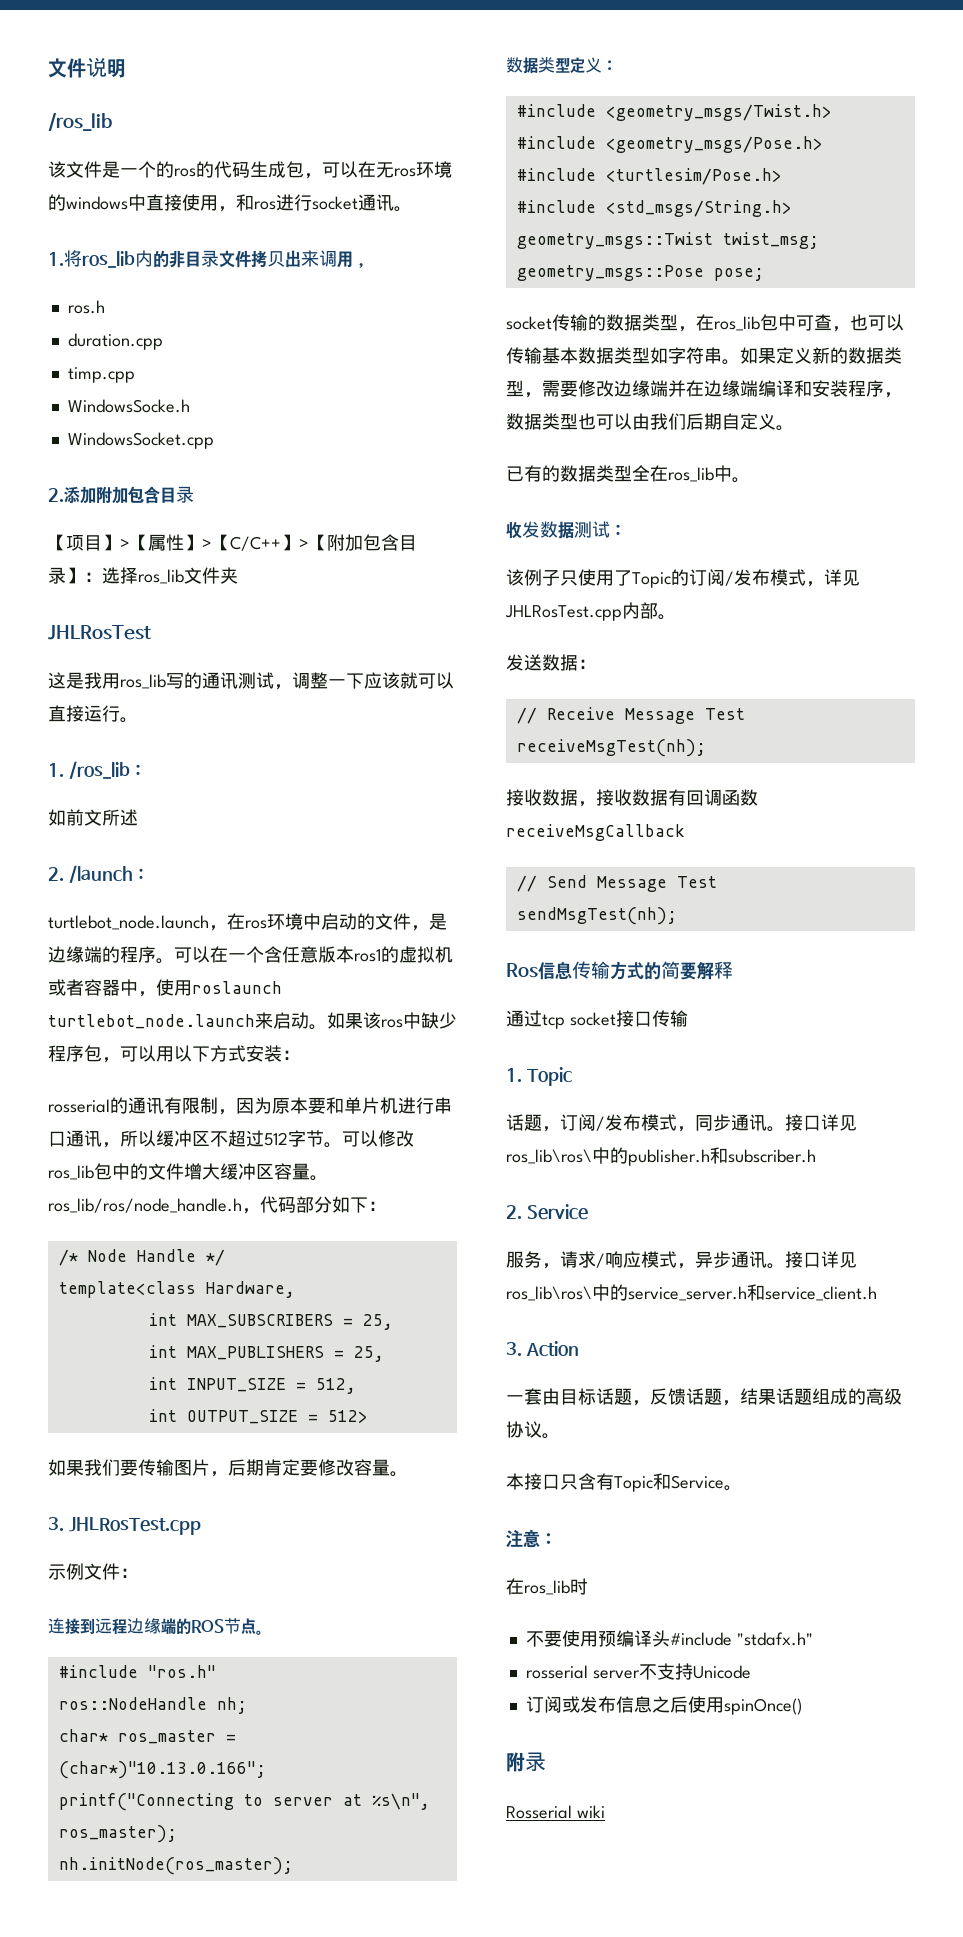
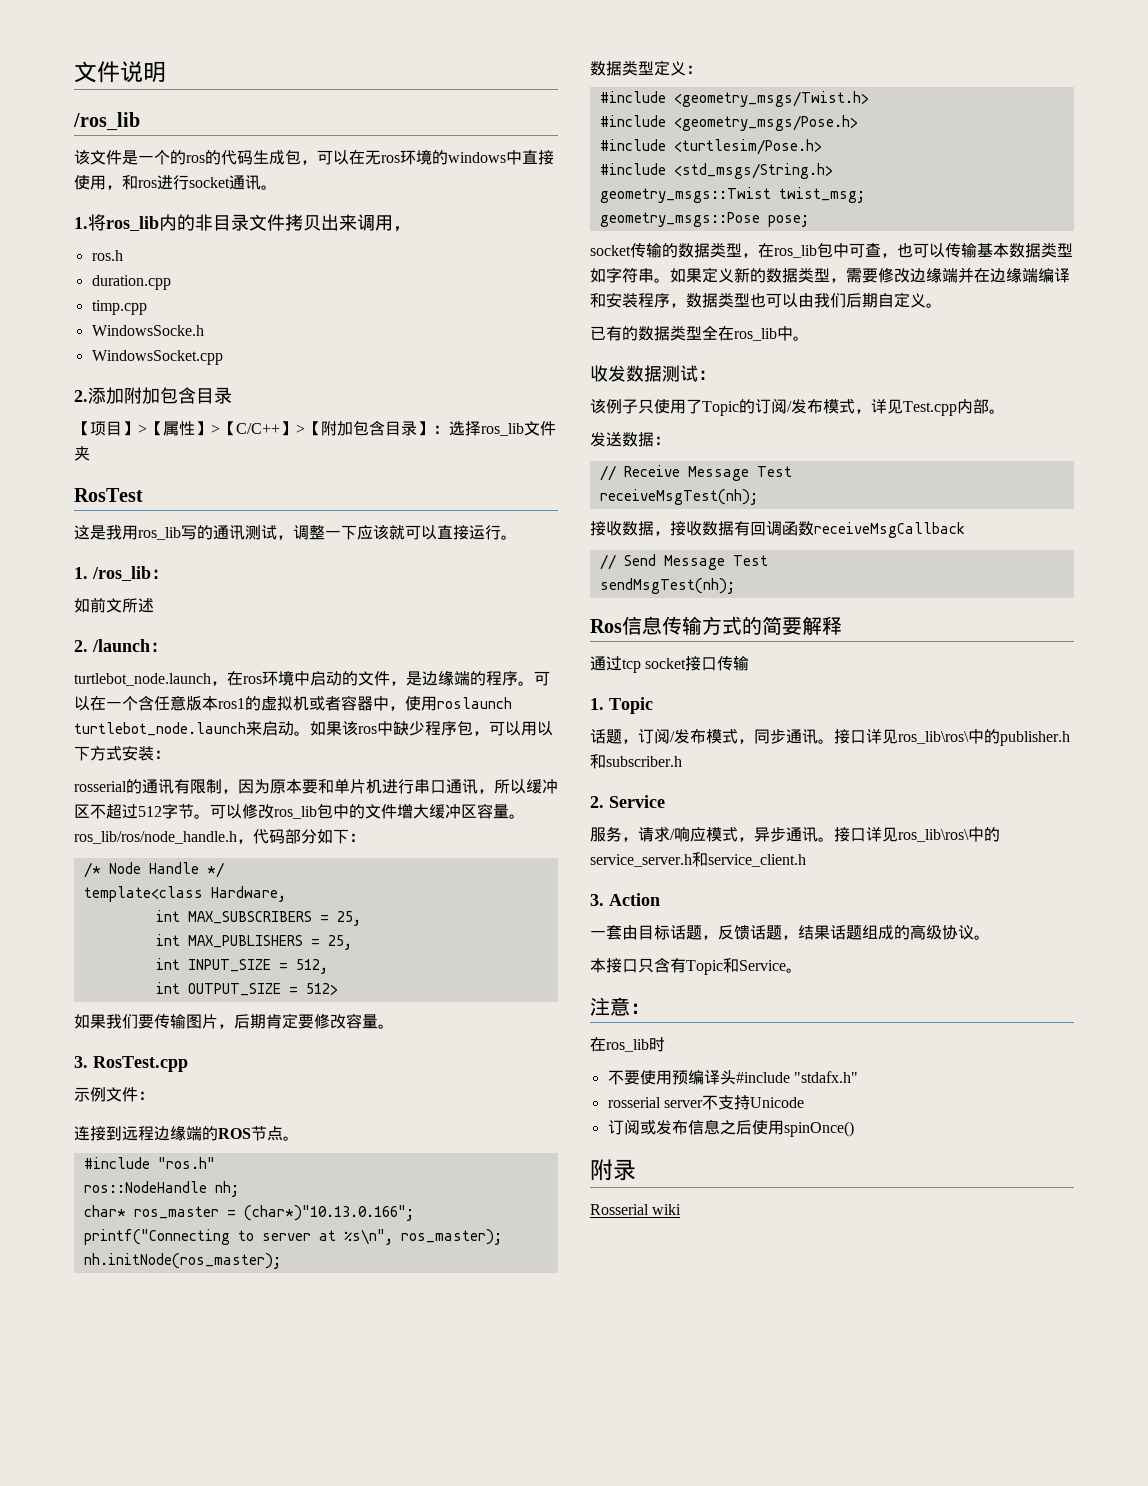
[48,625,151,640] JHLRosTest -> [74,488,143,502] RosTest
[68,1517,201,1535] JHLRosTest.cpp -> [93,1056,188,1072] RosTest.cpp
[505,605,622,621] JHLRosTest.cpp -> [903,401,957,416] Test.cpp

